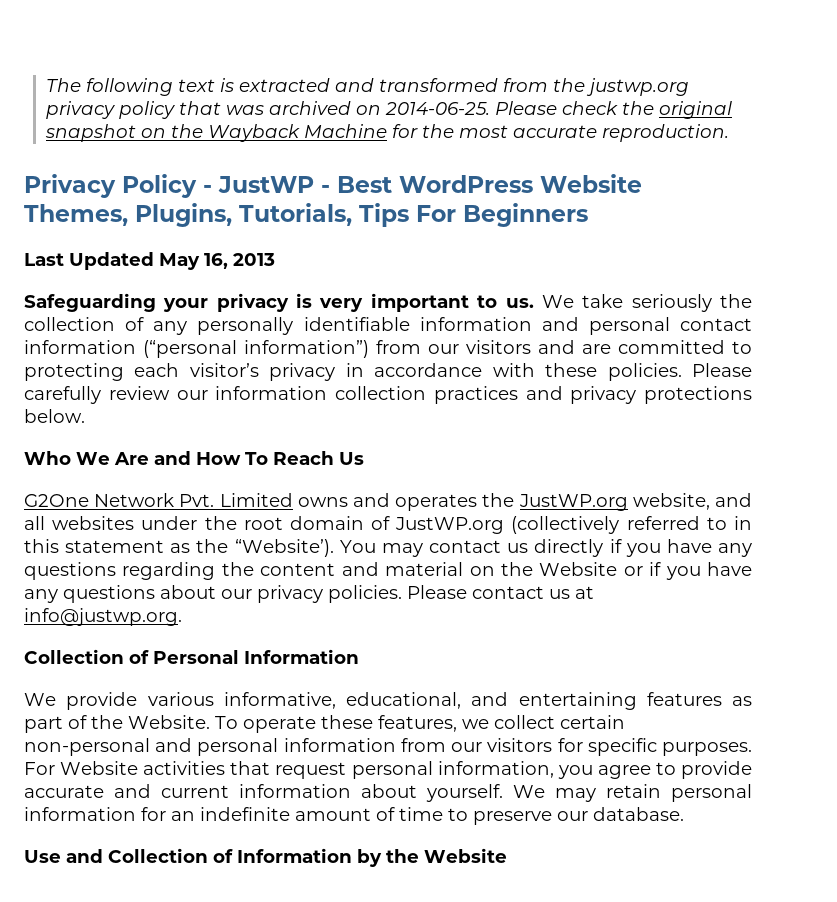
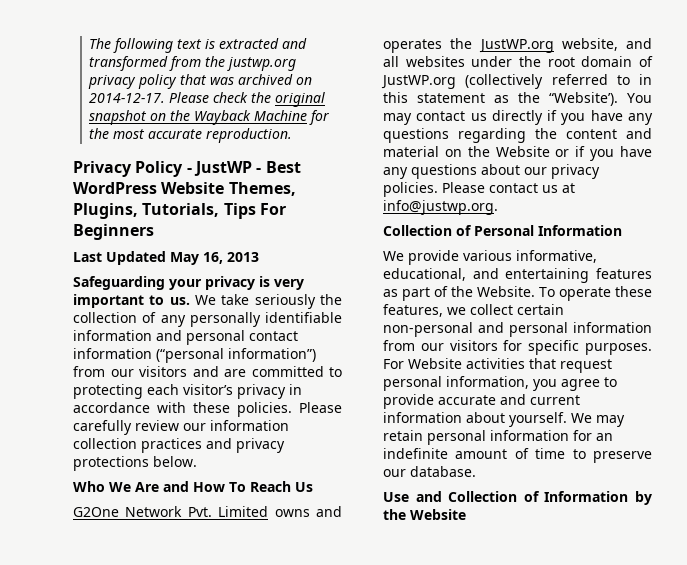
[384,102,490,115] 2014-06-25. -> [89,93,166,103] 2014-12-17.

